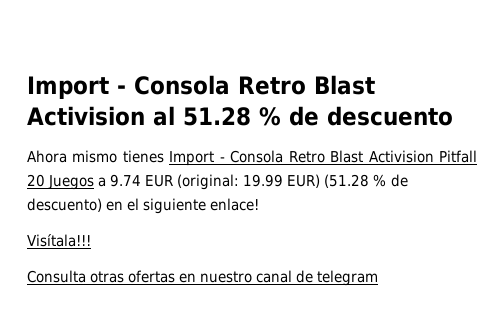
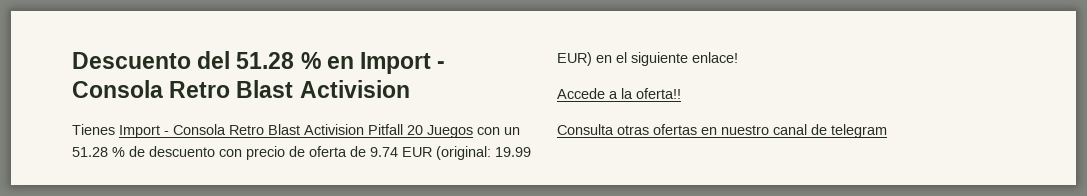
[27,75,375,99] [27,106,453,126] [27,150,164,163] Import - Consola Retro Blast Activision al 51.28 % de descuento // Ahora mismo tienes -> [72,51,446,74] [72,80,410,98] [72,124,115,135] Descuento del 51.28 % en Import - Consola Retro Blast Activision // Tienes
[98,177,107,187] a -> [477,127,520,135] [72,146,366,160] con un 51.28 % de descuento con precio de oferta de
[324,174,408,188] [27,198,102,212] (51.28 % de descuento) -> (592, 59) none
[27,234,91,247] Visítala!!! -> [557,88,681,99] Accede a la oferta!!

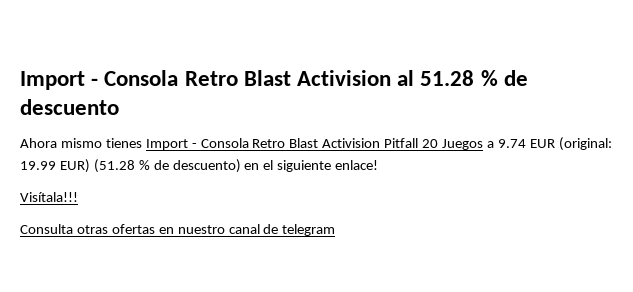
[72,51,446,74] [72,80,410,98] [72,124,115,135] Descuento del 51.28 % en Import - Consola Retro Blast Activision // Tienes -> [20,70,528,90] [20,99,119,115] [20,138,142,148] Import - Consola Retro Blast Activision al 51.28 % de descuento // Ahora mismo tienes
[477,127,520,135] [72,146,366,160] con un 51.28 % de descuento con precio de oferta de -> [486,141,494,148] a
(592, 59) none -> [93,159,241,173] (51.28 % de descuento)
[557,88,681,99] Accede a la oferta!! -> [20,192,78,202] Visítala!!!

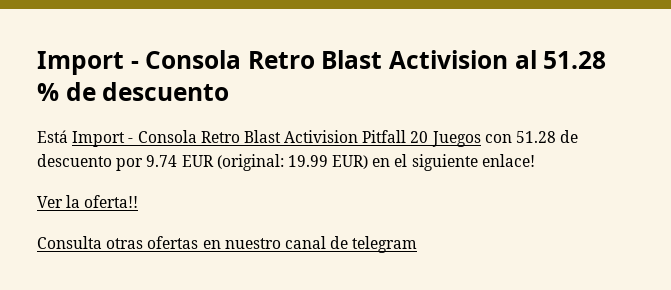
[20,138,142,148] Ahora mismo tienes -> [37,130,68,143] Está
[486,141,494,148] a -> [484,130,579,143] [37,154,144,171] con 51.28 de descuento por
[93,159,241,173] (51.28 % de descuento) -> (369, 162) none
[20,192,78,202] Visítala!!! -> [37,195,139,208] Ver la oferta!!

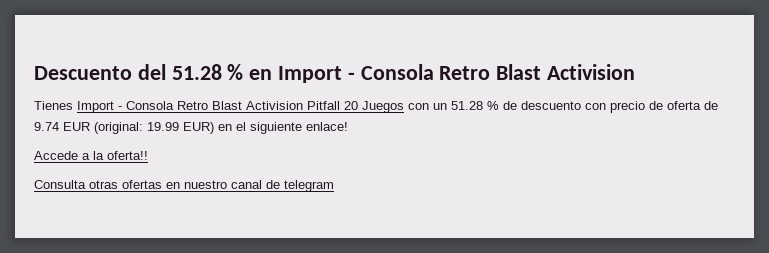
[37,50,607,75] [37,82,230,101] [37,130,68,143] Import - Consola Retro Blast Activision al 51.28 % de descuento // Está -> [34,64,636,83] [34,101,73,110] Descuento del 51.28 % en Import - Consola Retro Blast Activision // Tienes
[516,130,579,143] [37,154,144,171] 51.28 de descuento por -> [433,101,718,113] un 51.28 % de descuento con precio de oferta de
[37,196,63,208] Ver -> [34,151,90,160] Accede a

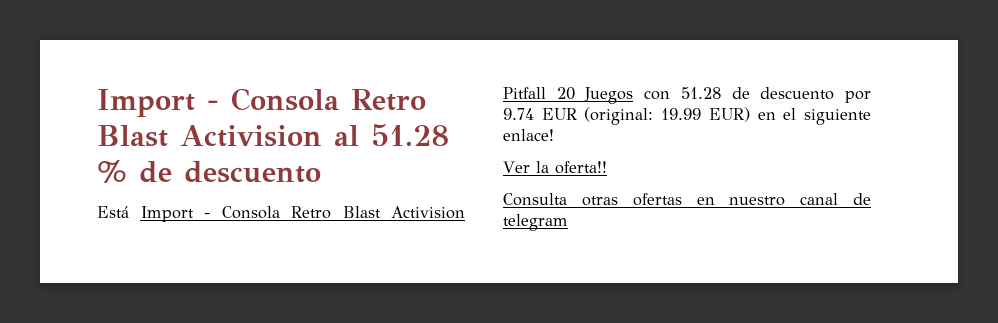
[34,64,636,83] [34,101,73,110] Descuento del 51.28 % en Import - Consola Retro Blast Activision // Tienes -> [97,88,426,117] [97,124,449,147] [97,160,321,183] [97,206,129,218] Import - Consola Retro Blast Activision al 51.28 % de descuento // Está
[433,101,718,113] un 51.28 % de descuento con precio de oferta de -> [680,87,871,103] 51.28 de descuento por
[34,151,90,160] Accede a -> [503,161,530,173] Ver

